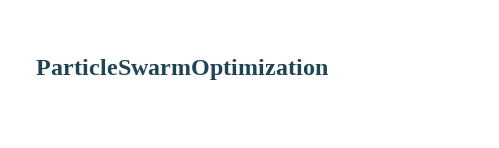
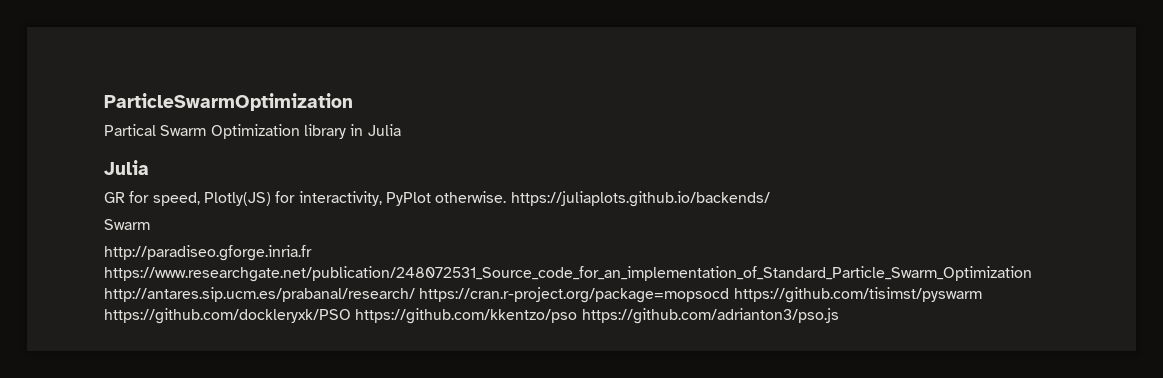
(328, 69) none -> [104,124,401,139] [104,160,149,175] [104,191,770,207] [104,219,150,230] [104,245,312,261] [104,266,1032,282] [104,287,982,303] [104,308,839,324] // Partical Swarm Optimization library in Julia // Julia // GR for speed, Plotly(JS) for interactivity, PyPlot otherwise. https://juliaplots.github.io/backends/ // Swarm // http://paradiseo.gforge.inria.fr https://www.researchgate.net/publication/248072531_Source_code_for_an_implementation_of_Standard_Particle_Swarm_Optimization http://antares.sip.ucm.es/prabanal/research/ https://cran.r-project.org/package=mopsocd https://github.com/tisimst/pyswarm https://github.com/dockleryxk/PSO https://github.com/kkentzo/pso https://github.com/adrianton3/pso.js

